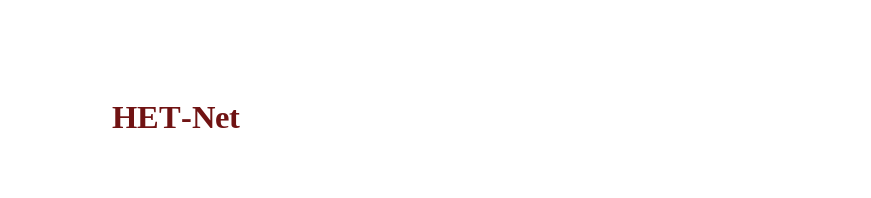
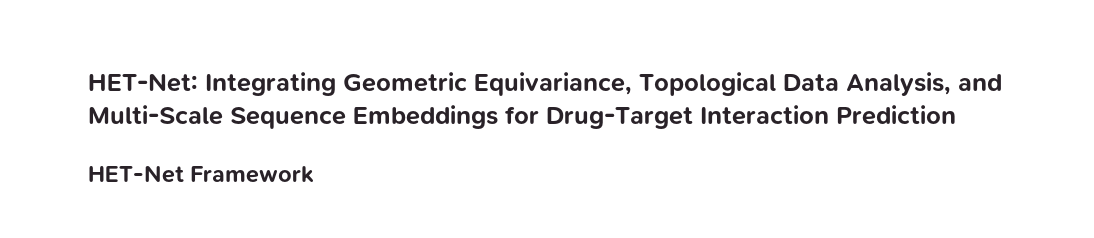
[112,107,240,128] HET-Net -> [88,72,1002,96] [88,105,956,129] [88,165,315,183] HET-Net: Integrating Geometric Equivariance, Topological Data Analysis, and Multi-Scale Sequence Embeddings for Drug-Target Interaction Prediction // HET-Net Framework

